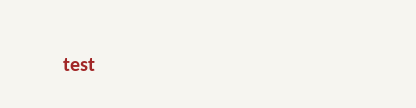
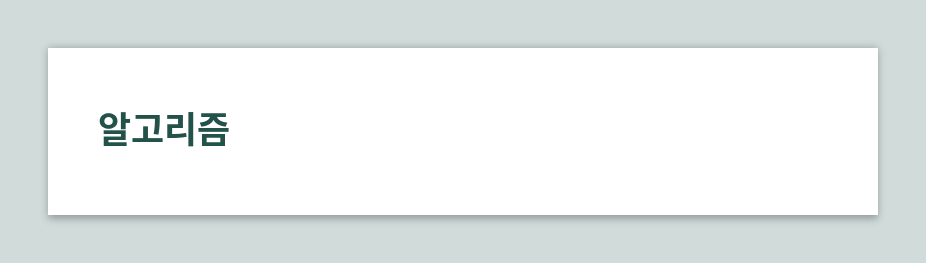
[63,58,95,71] test -> [98,112,230,147] 알고리즘

